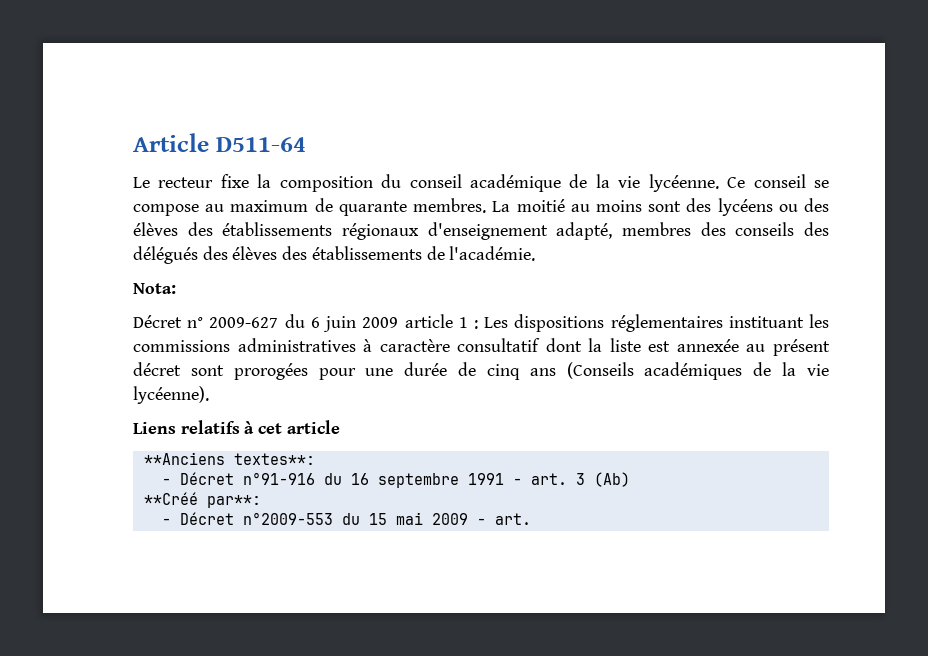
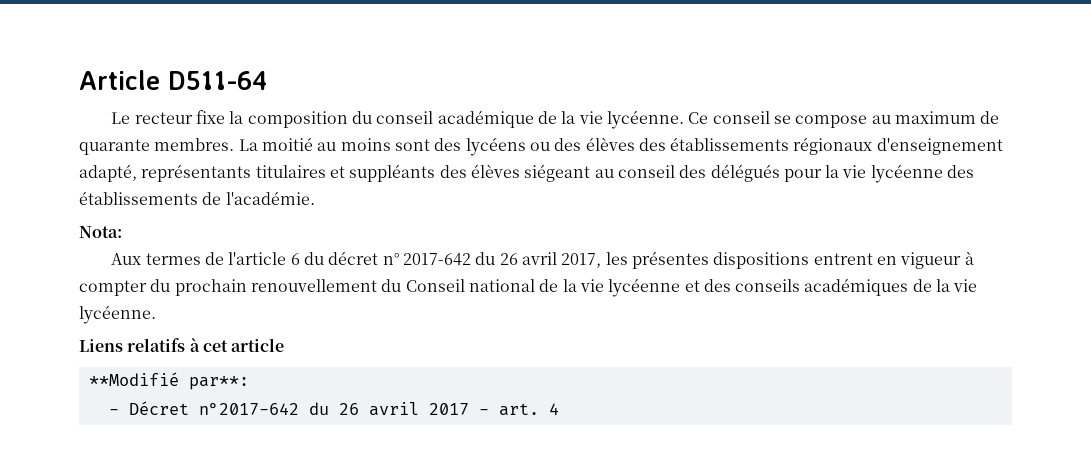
[622,222,829,236] [133,246,278,264] membres des conseils des délégués des élèves -> [141,164,943,183] représentants titulaires et suppléants des élèves siégeant au conseil des délégués pour la vie lycéenne
[133,314,829,332] [133,338,830,356] [133,362,634,380] Décret n° 2009-627 du 6 juin 2009 article 1 : Les dispositions réglementaires instituant les commissions administratives à caractère consultatif dont la liste est annexée au présent décret sont prorogées pour une durée de cinq ans (Conseils -> [111,251,974,269] [79,278,801,297] Aux termes de l'article 6 du décret n° 2017-642 du 26 avril 2017, les présentes dispositions entrent en vigueur à compter du prochain renouvellement du Conseil national de la vie lycéenne et des conseils
[133,386,209,404] lycéenne). -> [79,305,156,324] lycéenne.
[143,452,315,465] [161,472,630,488] [143,492,261,508] [161,512,531,525] **Anciens textes**: // - Décret n°91-916 du 16 septembre 1991 - art. 3 (Ab) // **Créé par**: // - Décret n°2009-553 du 15 mai 2009 - art. -> [88,372,249,390] [108,401,559,416] **Modifié par**: // - Décret n°2017-642 du 26 avril 2017 - art. 4

